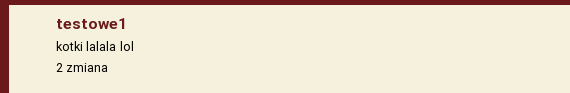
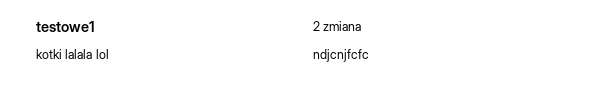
(109, 67) none -> [313,49,369,62] // ndjcnjfcfc

